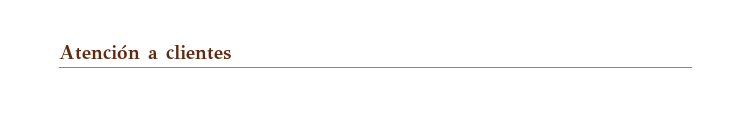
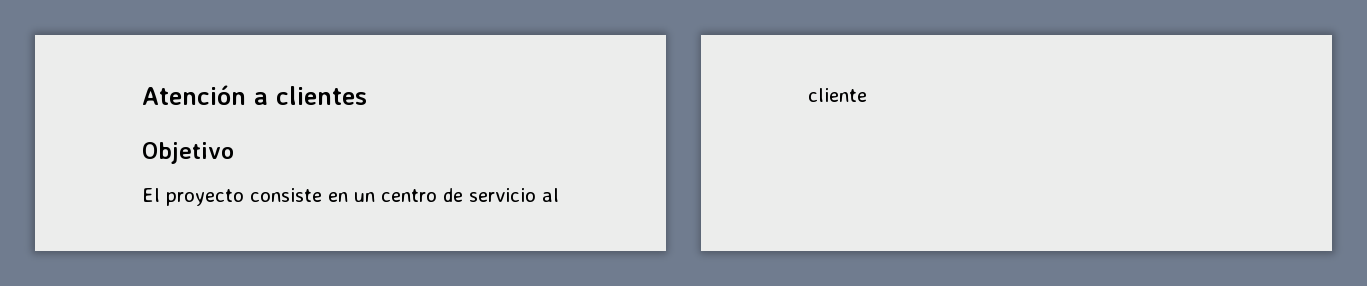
(231, 52) none -> [142,142,234,164] [142,188,559,206] [808,88,867,102] // Objetivo // El proyecto consiste en un centro de servicio al cliente

